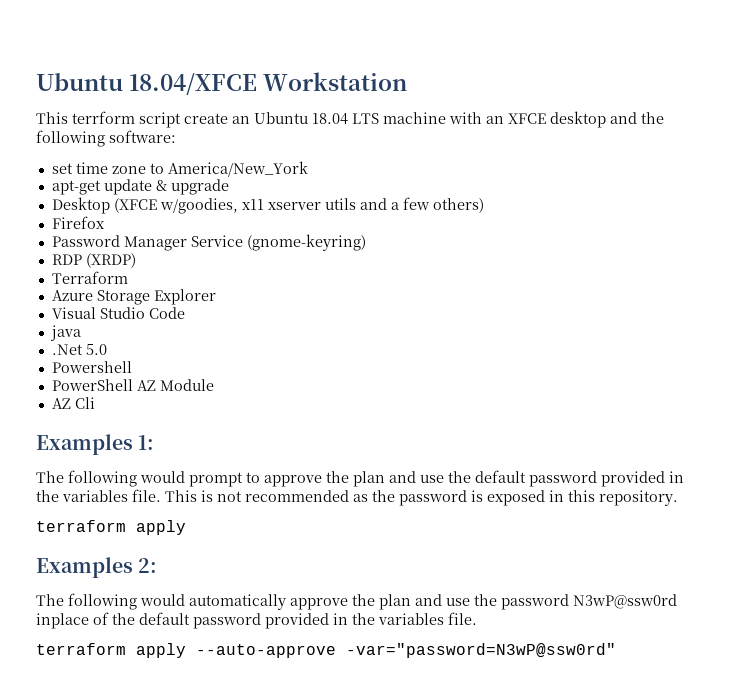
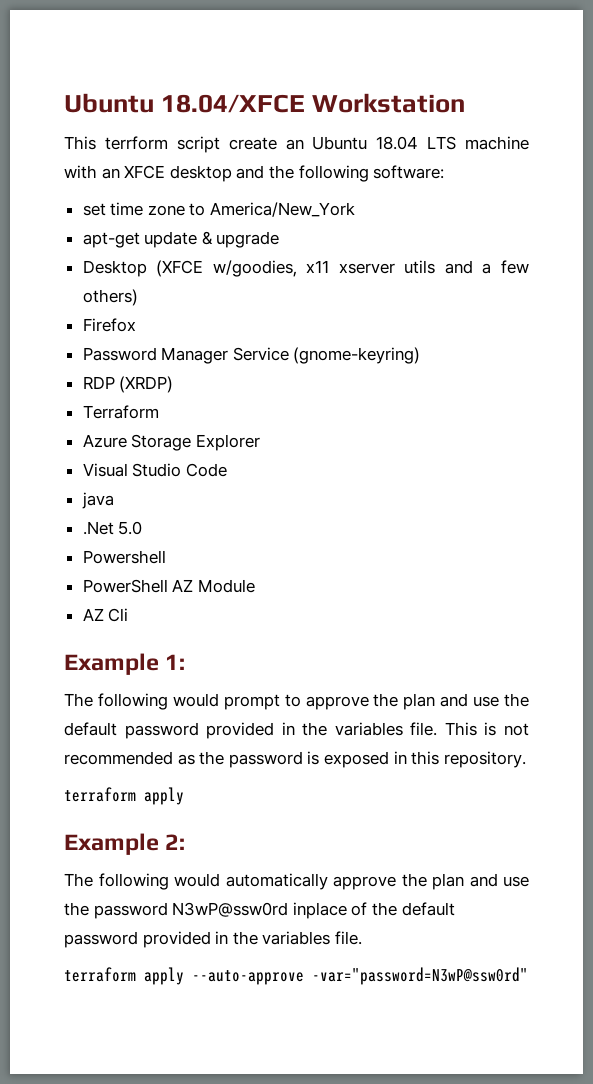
[36,434,133,455] Examples -> [64,653,159,675] Example
[36,557,133,578] Examples -> [64,833,159,855] Example

